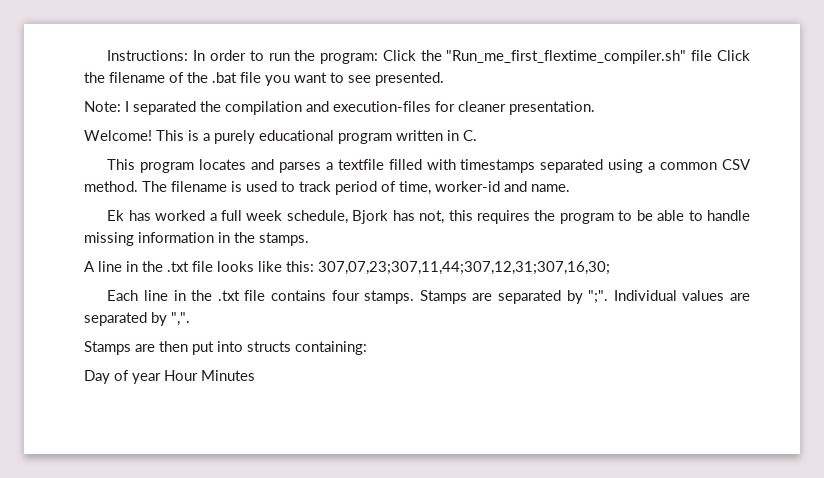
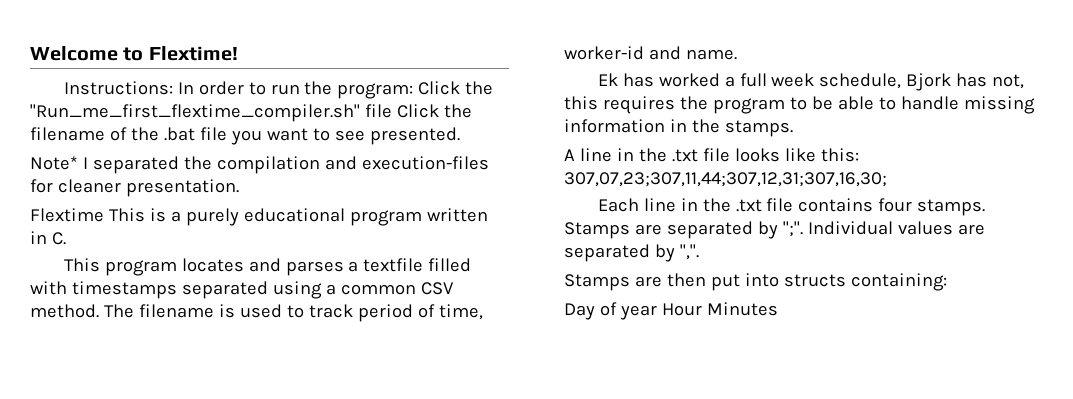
(107, 55) none -> [30,46,238,61] Welcome to Flextime! //
[84,101,121,112] Note: -> [30,156,78,170] Note*
[84,130,152,141] Welcome! -> [30,208,104,222] Flextime

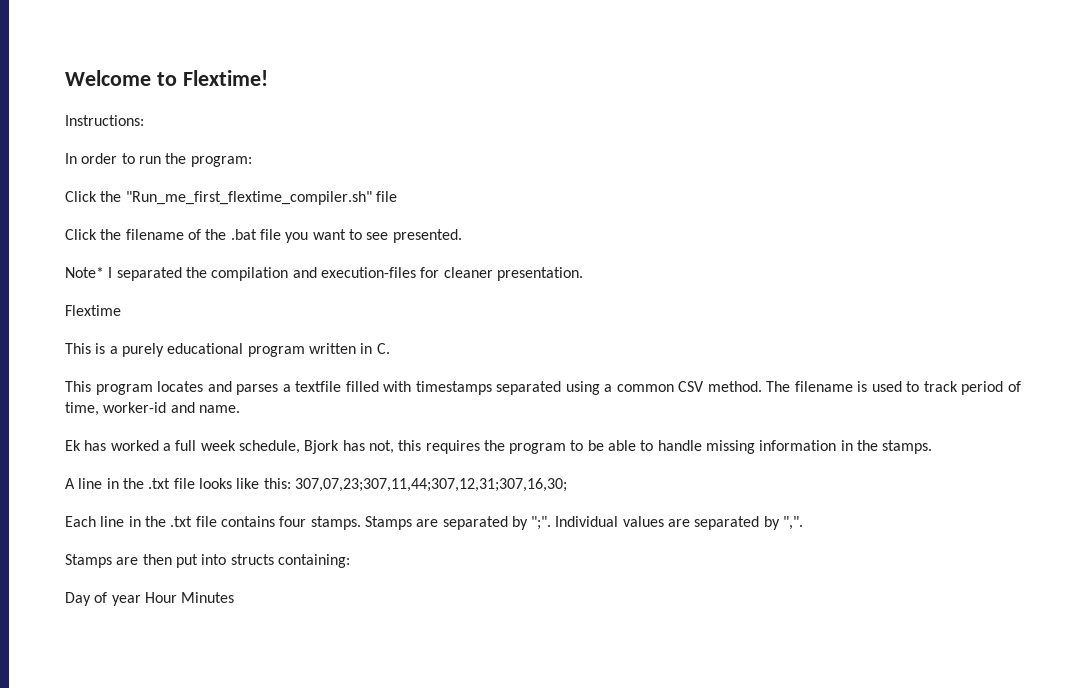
(173, 88) none -> (144, 120) //
(414, 91) none -> (252, 161) //
(392, 111) none -> (397, 196) //
(104, 215) none -> (121, 310) //

